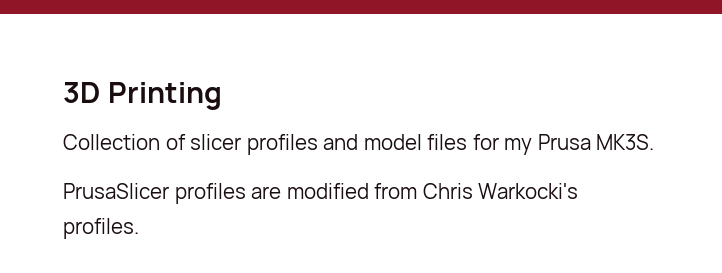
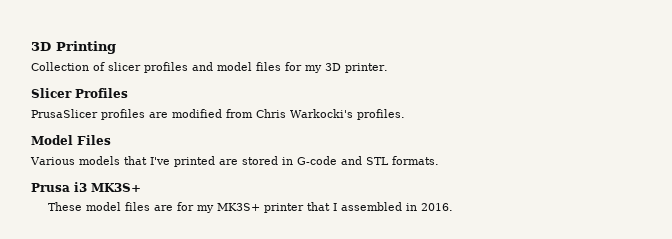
[537,134,655,150] Prusa MK3S. -> [325,63,388,73] [31,88,128,98] 3D printer. // Slicer Profiles
(139, 228) none -> [31,135,111,145] [30,156,439,167] [31,182,141,192] [48,202,454,213] // Model Files // Various models that I've printed are stored in G-code and STL formats. // Prusa i3 MK3S+ // These model files are for my MK3S+ printer that I assembled in 2016.

